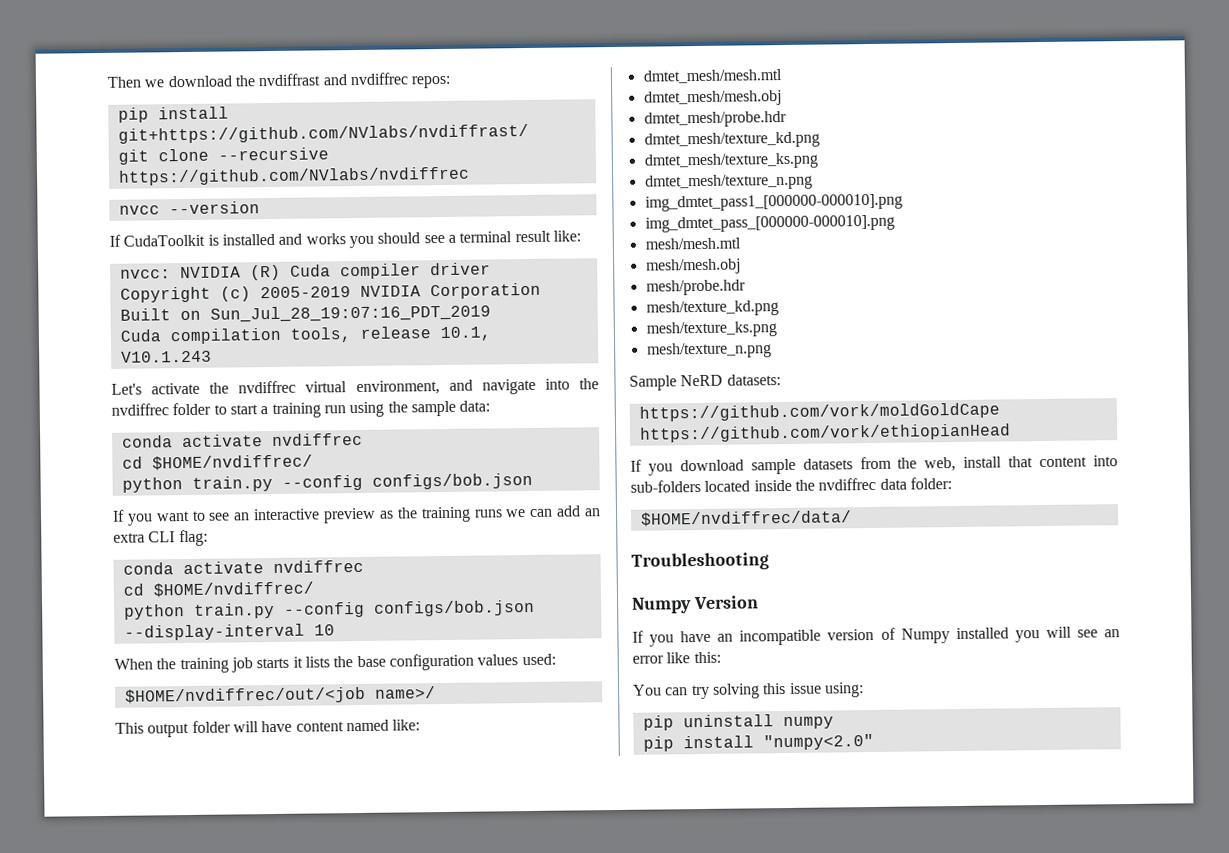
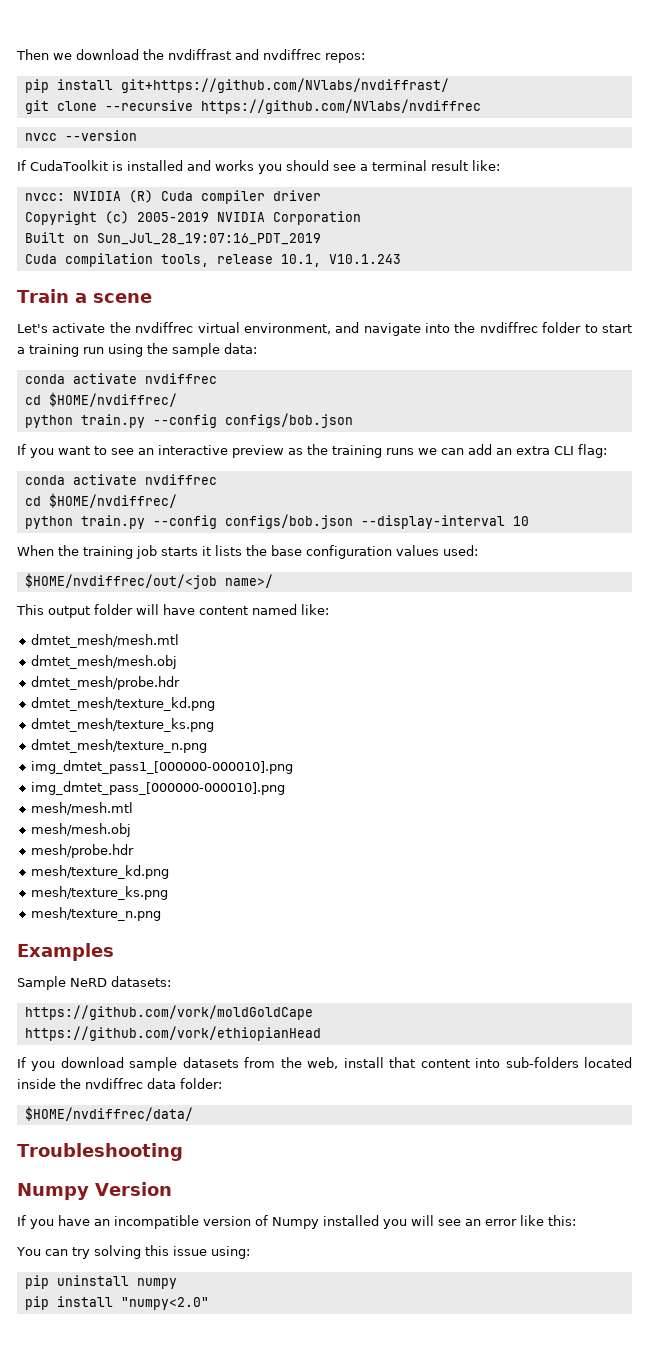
(212, 356) none -> [17,289,152,303] // Train a scene
(772, 350) none -> [17,943,114,961] // Examples

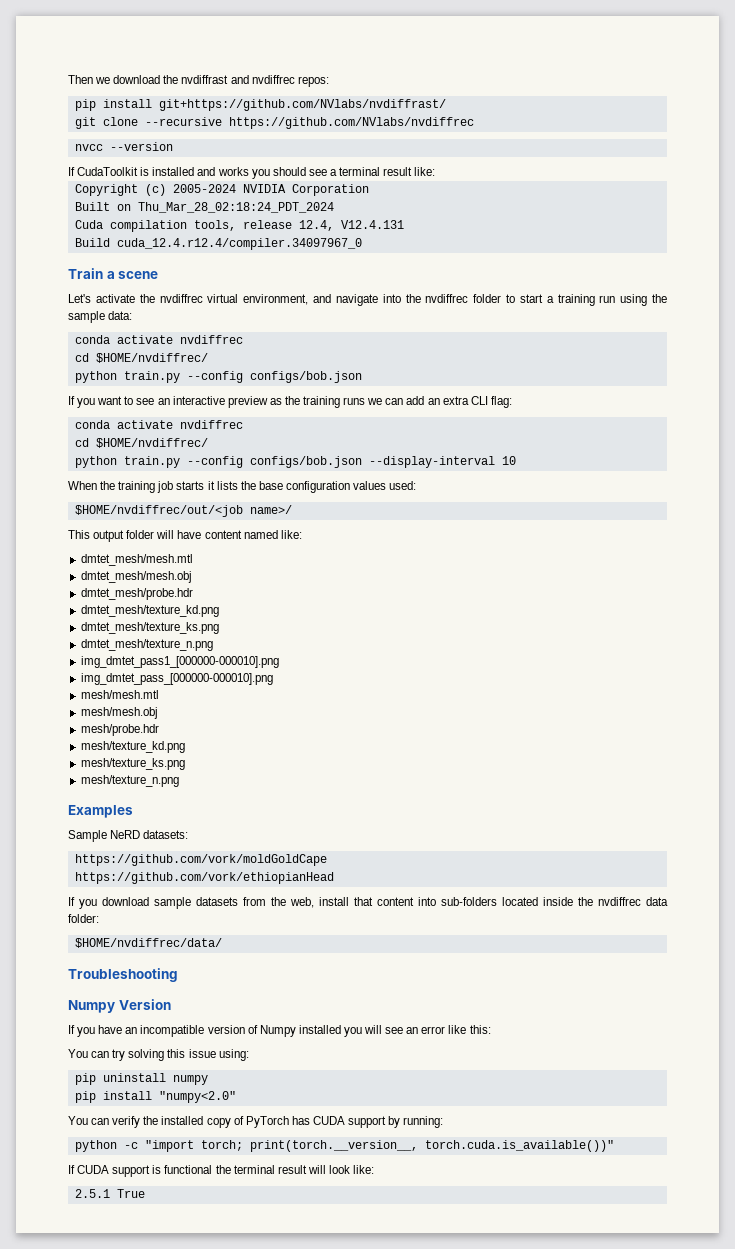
[24,190,321,204] // nvcc: NVIDIA (R) Cuda compiler driver -> (436, 171) none
[136,212,209,222] 2005-2019 -> [172,184,236,193] 2005-2024
[96,233,321,245] Sun_Jul_28_19:07:16_PDT_2019 -> [137,202,334,213] Thu_Mar_28_02:18:24_PDT_2024
[280,254,401,267] 10.1, V10.1.243 -> [298,220,404,231] [74,238,362,250] 12.4, V12.4.131 // Build cuda_12.4.r12.4/compiler.34097967_0
(209, 1303) none -> [68,1116,444,1128] [74,1140,614,1152] [68,1165,375,1177] [74,1189,145,1198] // You can verify the installed copy of PyTorch has CUDA support by running: // python -c "import torch; print(torch.__version__, torch.cuda.is_available())" // If CUDA support is functional the terminal result will look like: // 2.5.1 True

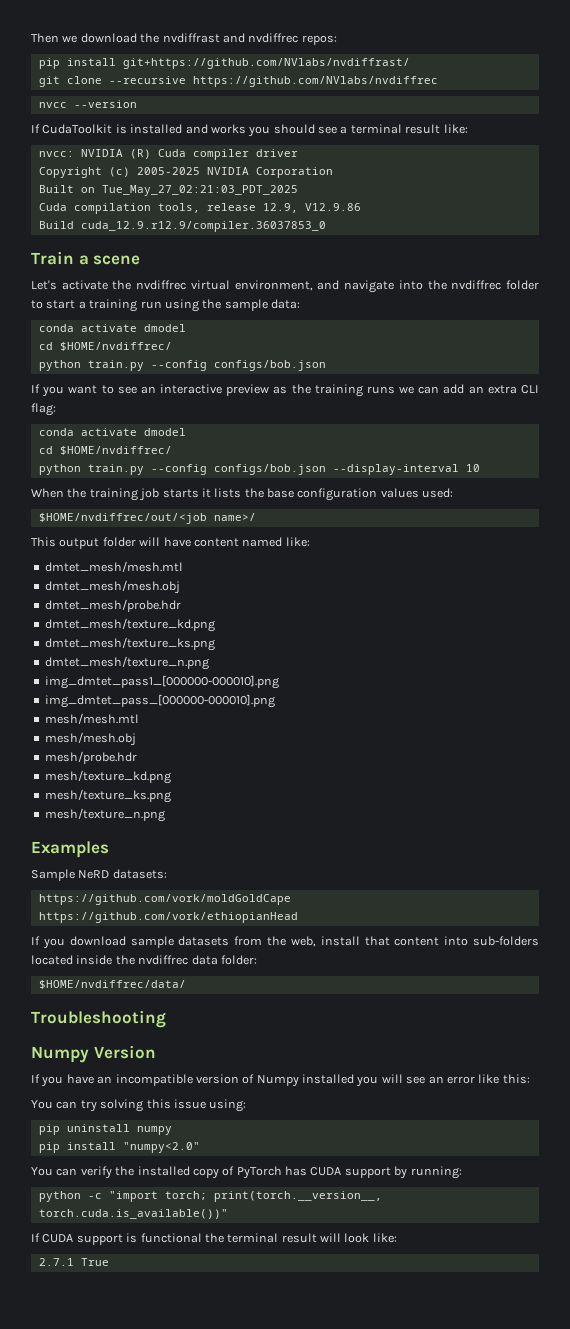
(436, 171) none -> [38,149,298,160] // nvcc: NVIDIA (R) Cuda compiler driver
[172,184,236,193] 2005-2024 -> [136,167,200,175] 2005-2025
[137,202,334,213] Thu_Mar_28_02:18:24_PDT_2024 -> [101,185,298,196] Tue_May_27_02:21:03_PDT_2025
[298,220,404,231] 12.4, V12.4.131 -> [262,203,361,213] 12.9, V12.9.86
[116,238,362,250] cuda_12.4.r12.4/compiler.34097967_0 -> [80,221,326,232] cuda_12.9.r12.9/compiler.36037853_0
[179,335,243,344] nvdiffrec -> [143,324,186,332] dmodel
[179,420,243,429] nvdiffrec -> [143,428,186,436] dmodel
[74,1189,110,1198] 2.5.1 -> [38,1258,74,1266] 2.7.1

